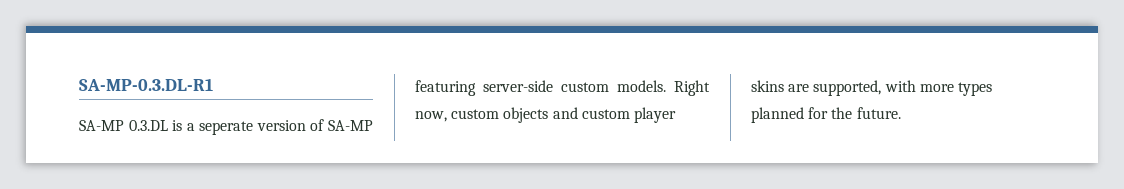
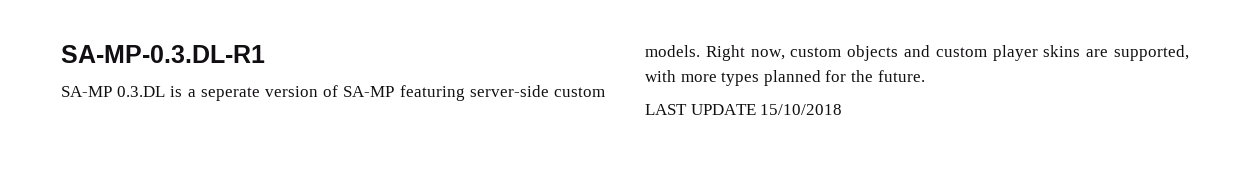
(901, 113) none -> [645,104,843,115] // LAST UPDATE 15/10/2018

